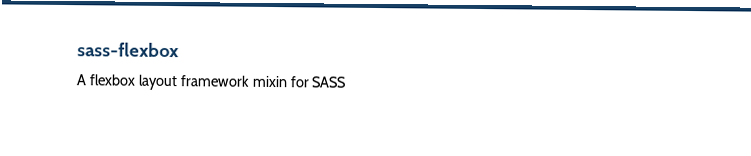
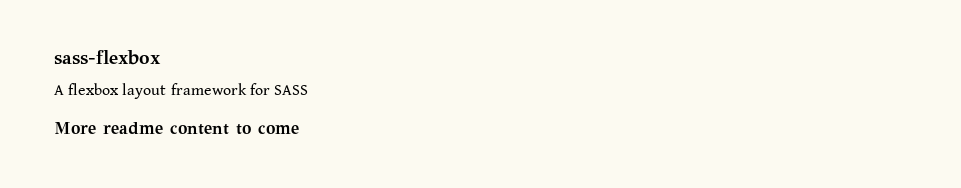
[251,75,288,88] mixin -> (247, 89) none
(348, 82) none -> [54,122,299,135] // More readme content to come

